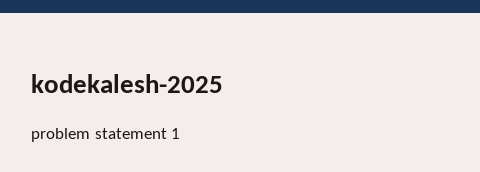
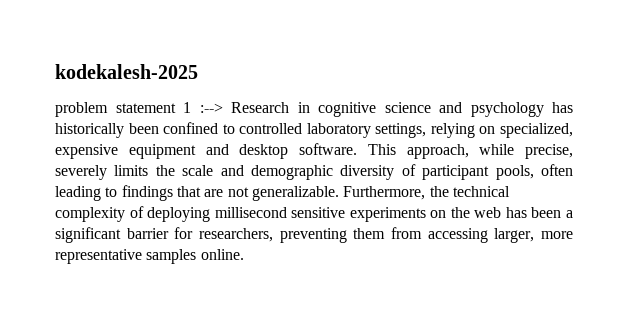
(181, 133) none -> [199,102,573,117] [55,122,573,138] [55,143,573,159] [55,164,573,180] [55,185,510,201] [55,206,574,222] [55,227,573,243] [55,249,244,264] :--> Research in cognitive science and psychology has historically been confined to controlled laboratory settings, relying on specialized, expensive equipment and desktop software. This approach, while precise, severely limits the scale and demographic diversity of participant pools, often leading to findings that are not generalizable. Furthermore, the technical complexity of deploying millisecond sensitive experiments on the web has been a significant barrier for researchers, preventing them from accessing larger, more representative samples online.

